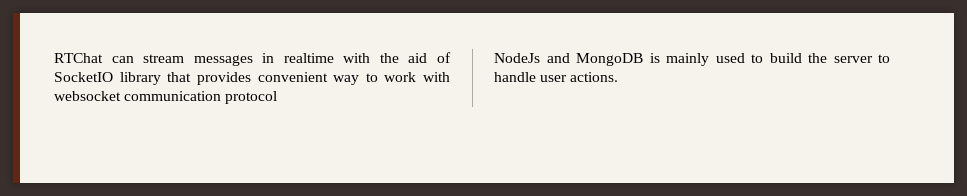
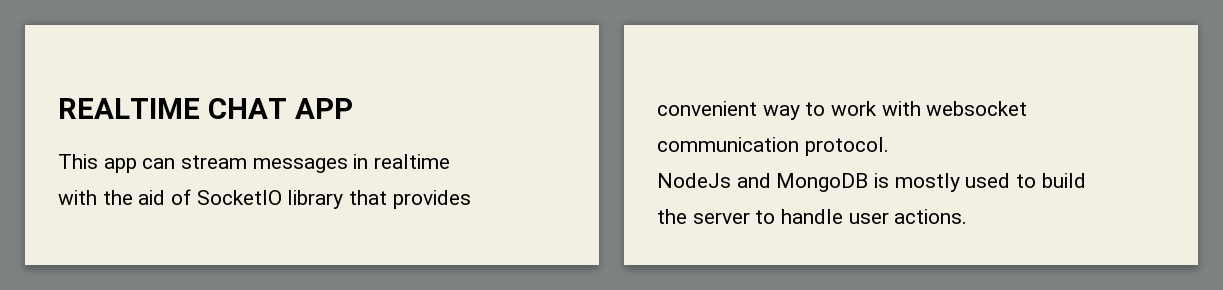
[54,53,103,63] RTChat -> [58,98,353,119] [58,154,137,173] REALTIME CHAT APP // This app
[225,91,278,104] protocol -> [804,137,889,156] protocol.
[666,53,709,66] mainly -> [894,173,960,192] mostly

